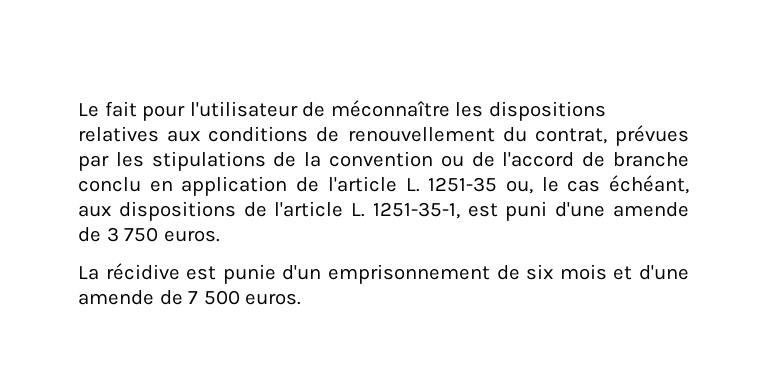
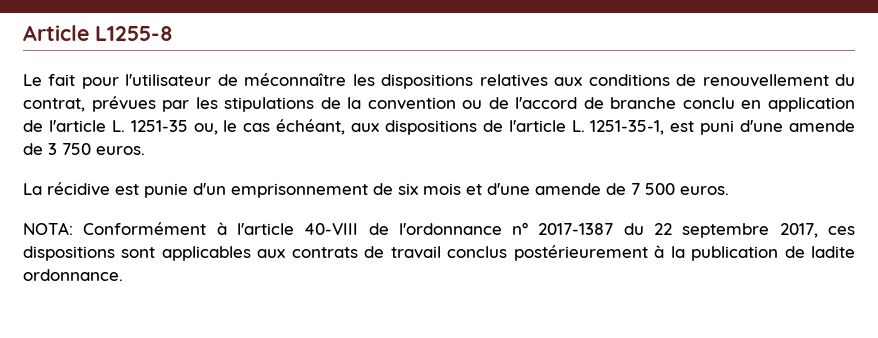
(78, 110) none -> [23,25,173,41] Article L1255-8 //
(302, 299) none -> [23,222,855,238] [23,245,855,261] [23,269,123,281] // NOTA: Conformément à l'article 40-VIII de l'ordonnance n° 2017-1387 du 22 septembre 2017, ces dispositions sont applicables aux contrats de travail conclus postérieurement à la publication de ladite ordonnance.

